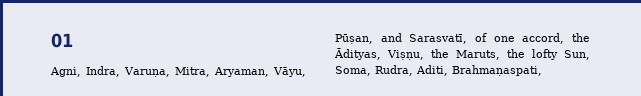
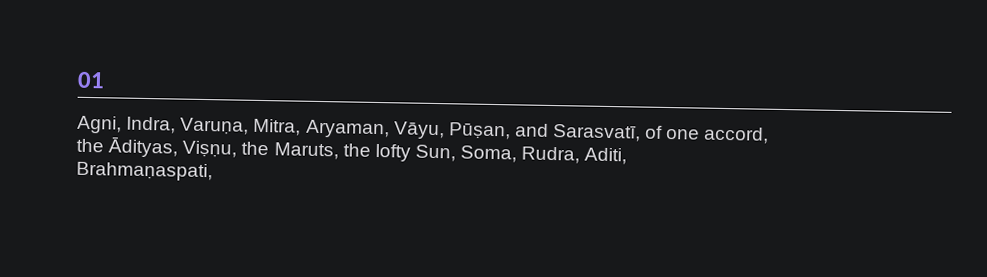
(565, 38) none -> (770, 135) //
(448, 70) none -> (628, 156) //

